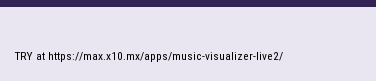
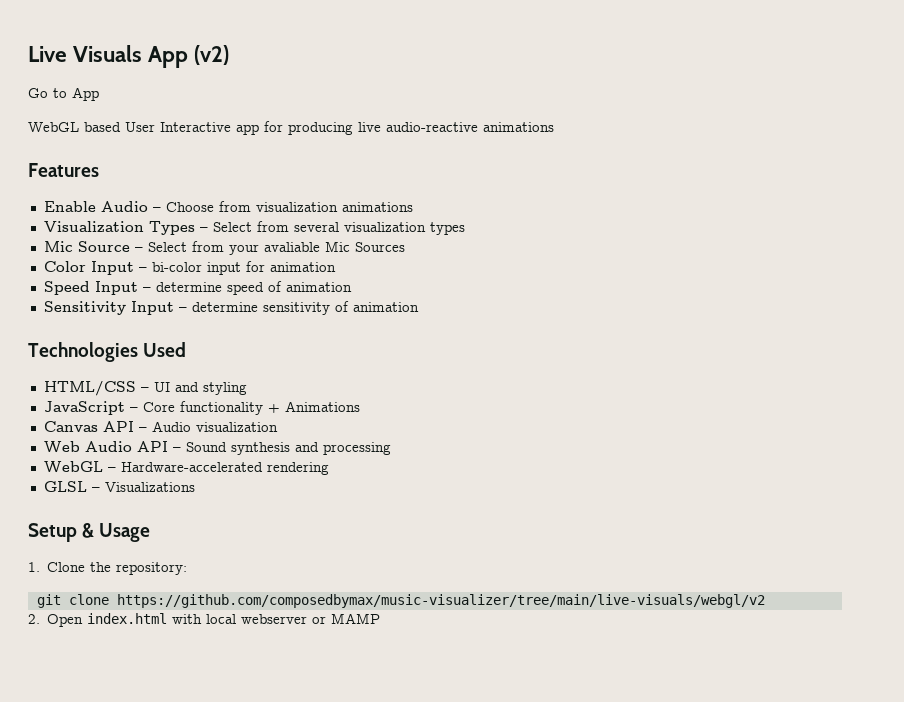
[14,52,284,62] TRY at https://max.x10.mx/apps/music-visualizer-live2/ -> [28,45,230,68] [28,87,99,101] [28,121,554,135] [28,163,99,177] [43,201,413,212] [43,221,465,235] [43,241,405,255] [43,261,336,275] [43,281,352,295] [43,301,419,315] [28,342,187,362] [43,381,247,396] [43,401,360,415] [43,421,278,432] [43,441,391,455] [43,461,329,475] [43,481,195,492] [28,523,151,542] [28,562,188,575] [36,594,765,608] [28,613,381,627] Live Visuals App (v2) // Go to App // WebGL based User Interactive app for producing live audio-reactive animations // Features // Enable Audio – Choose from visualization animations // Visualization Types – Select from several visualization types // Mic Source – Select from your avaliable Mic Sources // Color Input – bi-color input for animation // Speed Input – determine speed of animation // Sensitivity Input – determine sensitivity of animation // Technologies Used // HTML/CSS – UI and styling // JavaScript – Core functionality + Animations // Canvas API – Audio visualization // Web Audio API – Sound synthesis and processing // WebGL – Hardware-accelerated rendering // GLSL – Visualizations // Setup & Usage // 1. Clone the repository: // git clone https://github.com/composedbymax/music-visualizer/tree/main/live-visuals/webgl/v2 // 2. Open index.html with local webserver or MAMP

